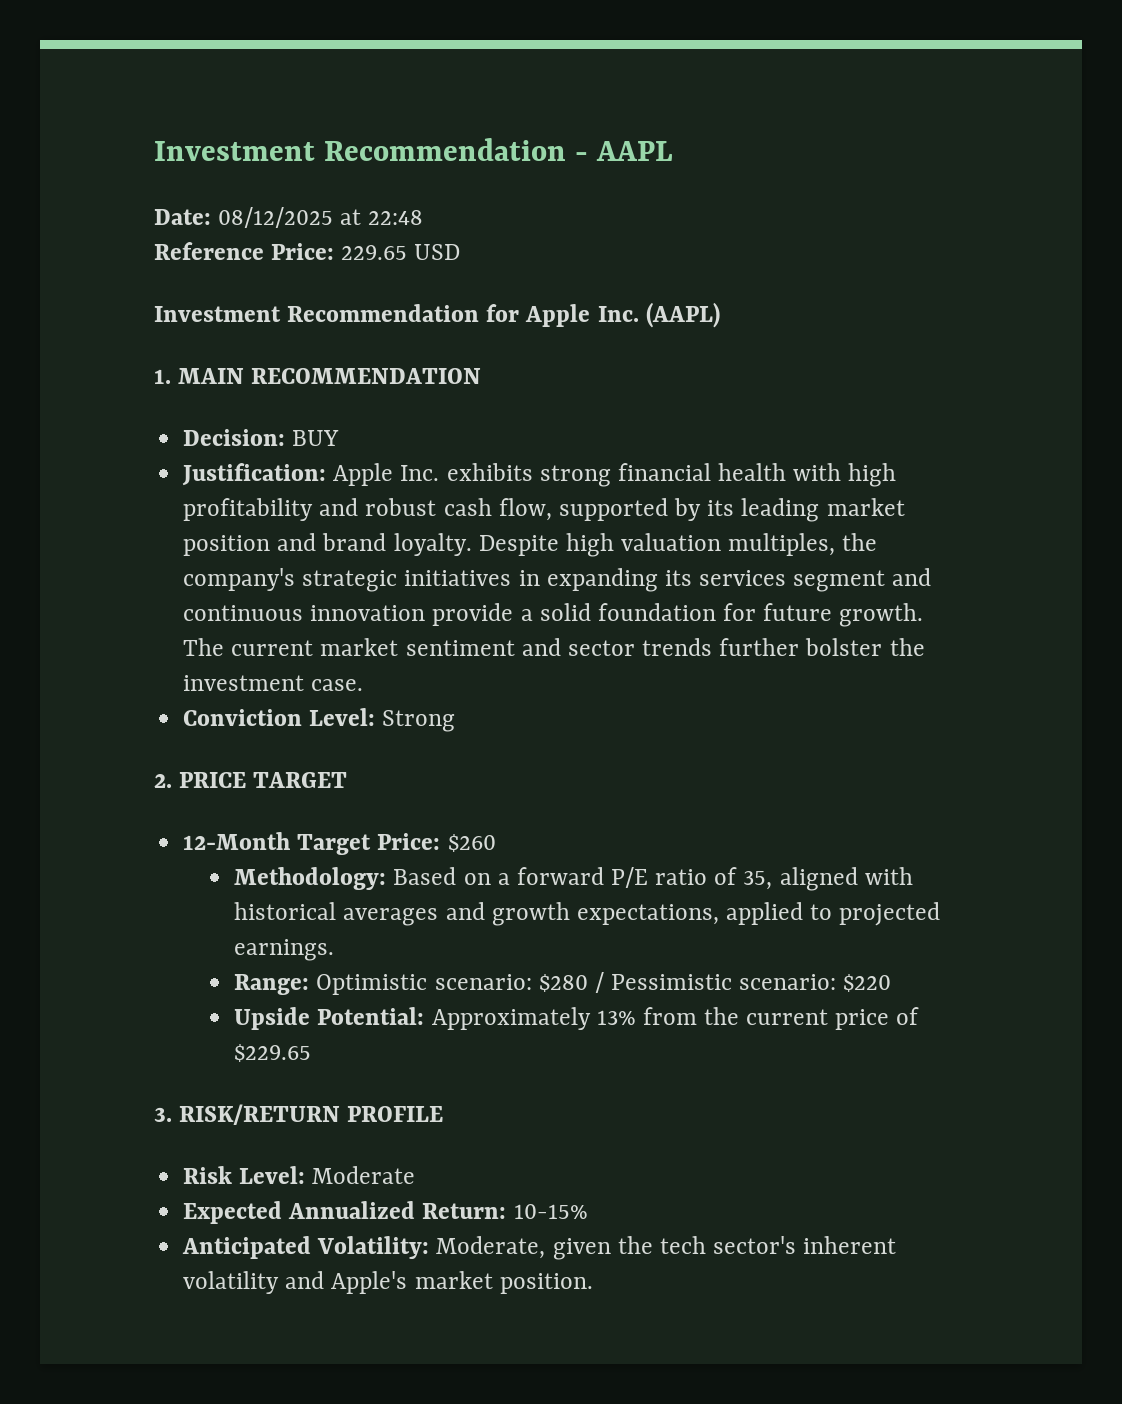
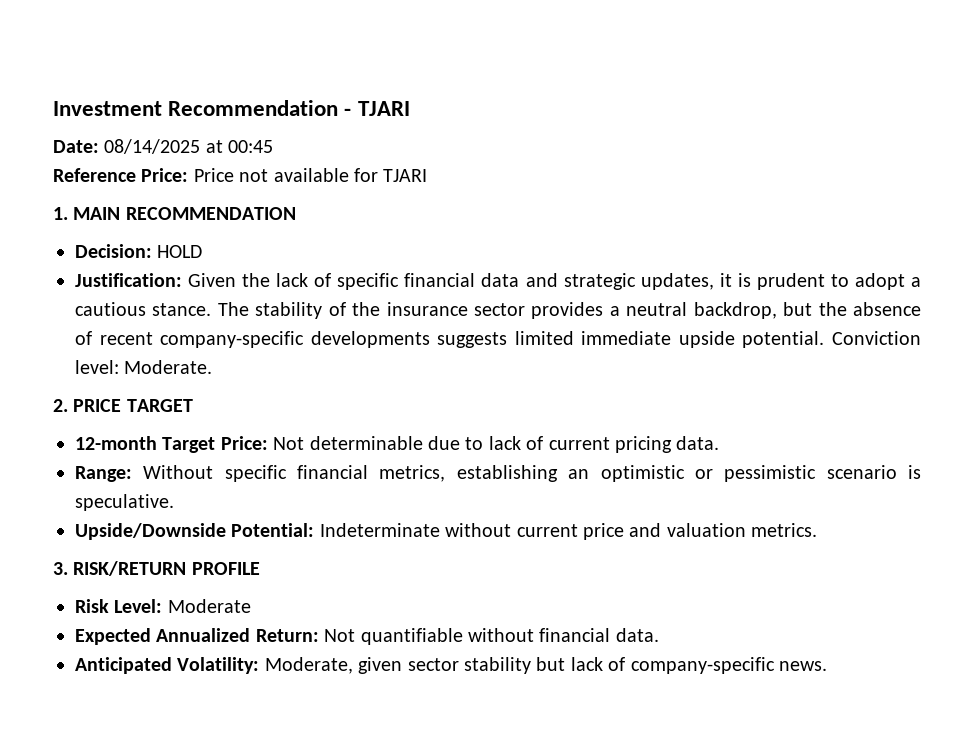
[596,141,674,161] AAPL -> [357,101,410,116] TJARI
[218,207,424,228] 08/12/2025 at 22:48 -> [104,139,274,154] 08/14/2025 at 00:45
[341,244,461,260] [154,302,720,328] 229.65 USD // Investment Recommendation for Apple Inc. (AAPL) -> [193,168,428,182] Price not available for TJARI
[292,430,340,446] BUY -> [157,245,203,258] HOLD
[333,463,897,487] [183,498,905,522] [183,533,878,557] [183,568,932,592] [183,603,924,627] [183,638,925,656] [183,675,364,691] [183,708,456,732] Apple Inc. exhibits strong financial health with high profitability and robust cash flow, supported by its leading market position and brand loyalty. Despite high valuation multiples, the company's strategic initiatives in expanding its services segment and continuous innovation provide a solid foundation for future growth. The current market sentiment and sector trends further bolster the investment case. // Conviction Level: Strong -> [188,273,921,290] [75,302,922,319] [75,331,921,348] [75,360,213,374] Given the lack of specific financial data and strategic updates, it is prudent to adopt a cautious stance. The stability of the insurance sector provides a neutral backdrop, but the absence of recent company-specific developments suggests limited immediate upside potential. Conviction level: Moderate.
[183,832,291,850] 12-Month -> [75,436,157,450] 12-month
[447,834,496,852] [234,867,913,891] [234,902,941,926] [234,939,335,961] [234,972,892,995] [234,1007,920,1030] [234,1044,312,1062] $260 // Methodology: Based on a forward P/E ratio of 35, aligned with historical averages and growth expectations, applied to projected earnings. // Range: Optimistic scenario: $280 / Pessimistic scenario: $220 // Upside Potential: Approximately 13% from the current price of $229.65 -> [273,436,720,453] [75,465,921,482] [75,494,174,511] [75,523,818,540] Not determinable due to lack of current pricing data. // Range: Without specific financial metrics, establishing an optimistic or pessimistic scenario is speculative. // Upside/Downside Potential: Indeterminate without current price and valuation metrics.
[513,1204,588,1219] 10-15% -> [324,628,659,645] Not quantifiable without financial data.
[617,1236,897,1254] [183,1271,593,1294] the tech sector's inherent volatility and Apple's market position. -> [407,657,827,674] sector stability but lack of company-specific news.

